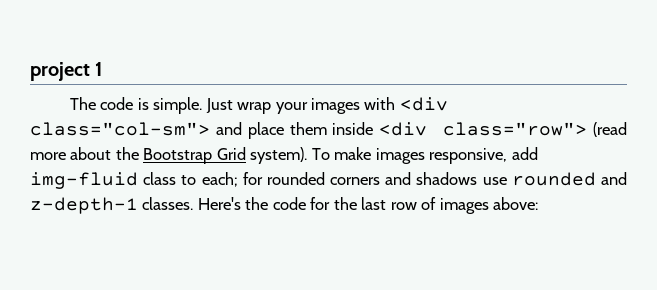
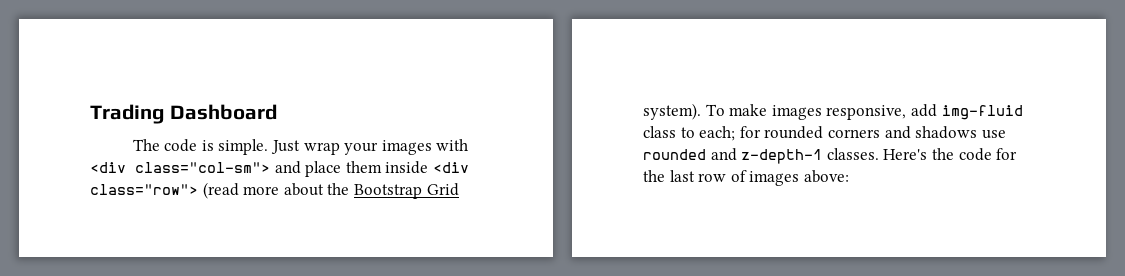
[30,62,103,81] project 1 -> [90,104,277,124] Trading Dashboard

